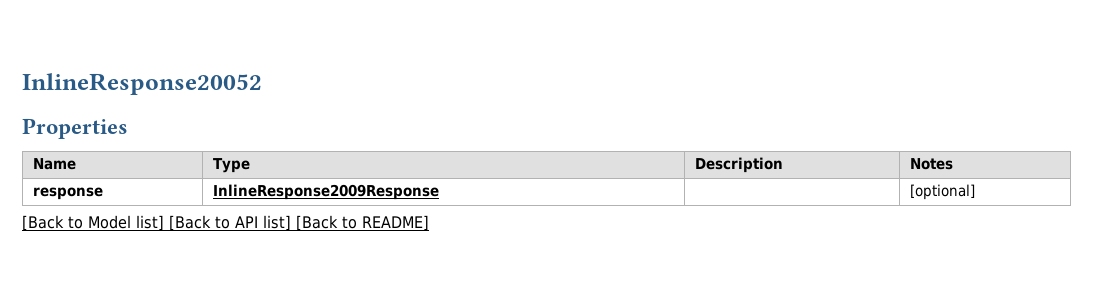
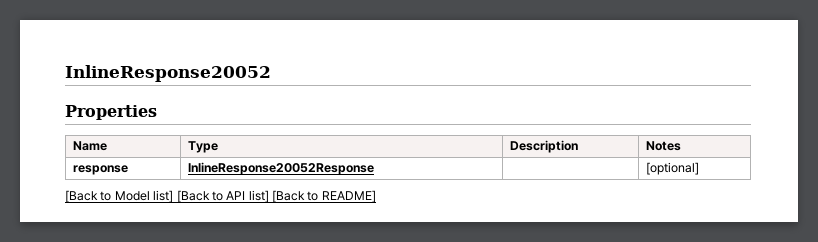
[212,184,439,200] InlineResponse2009Response -> [188,162,375,175] InlineResponse20052Response

